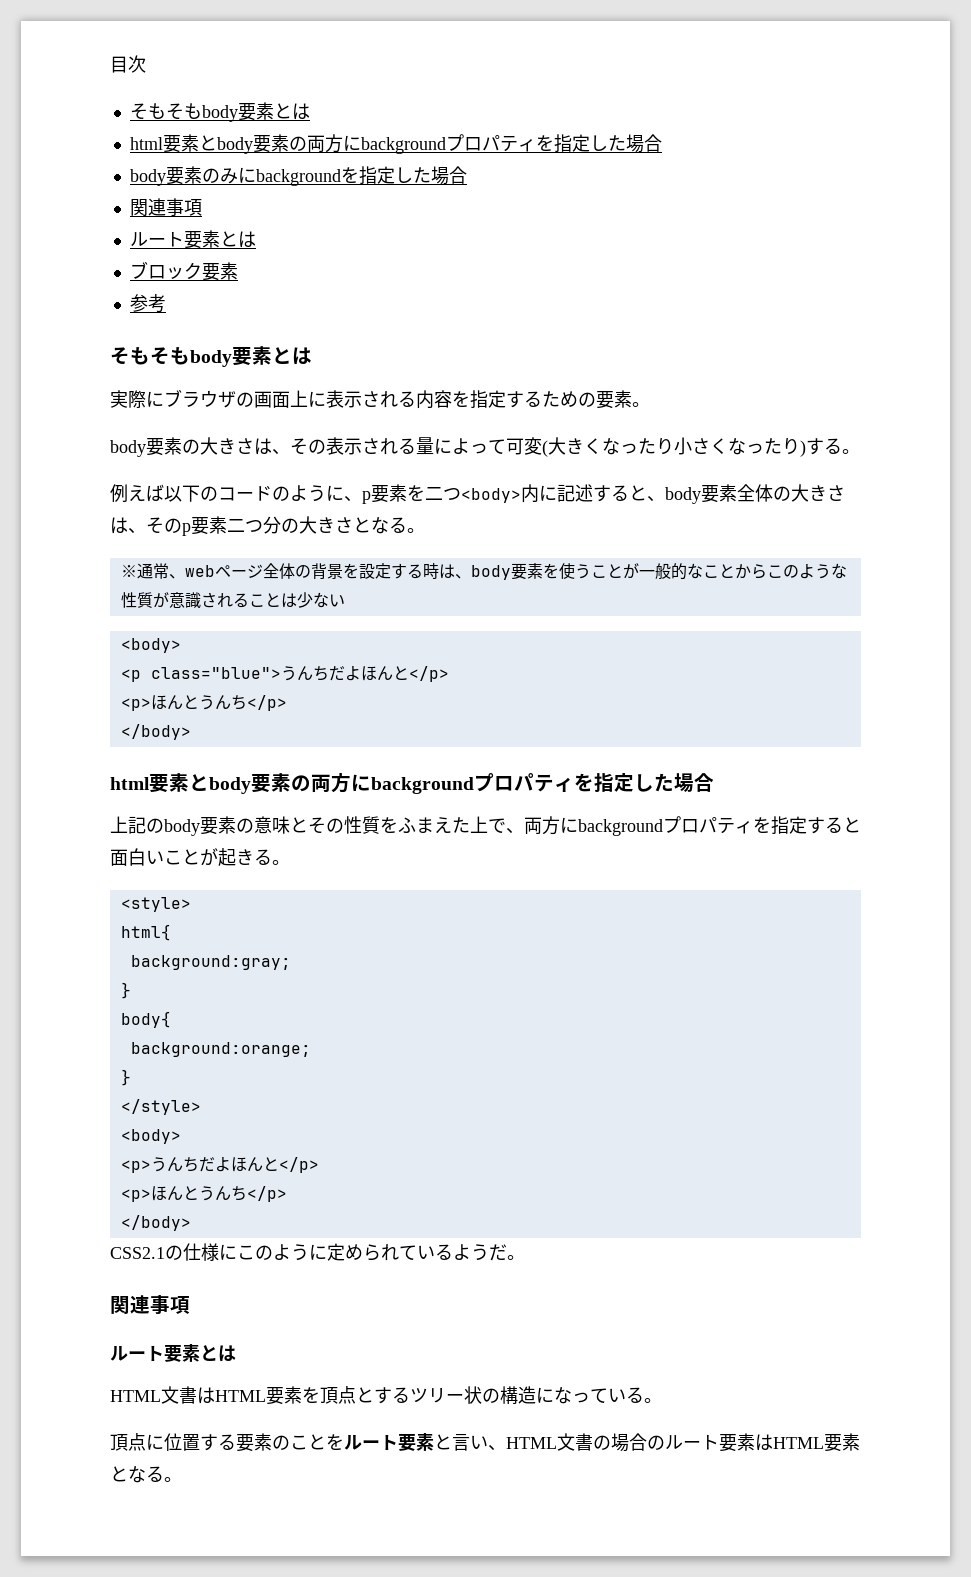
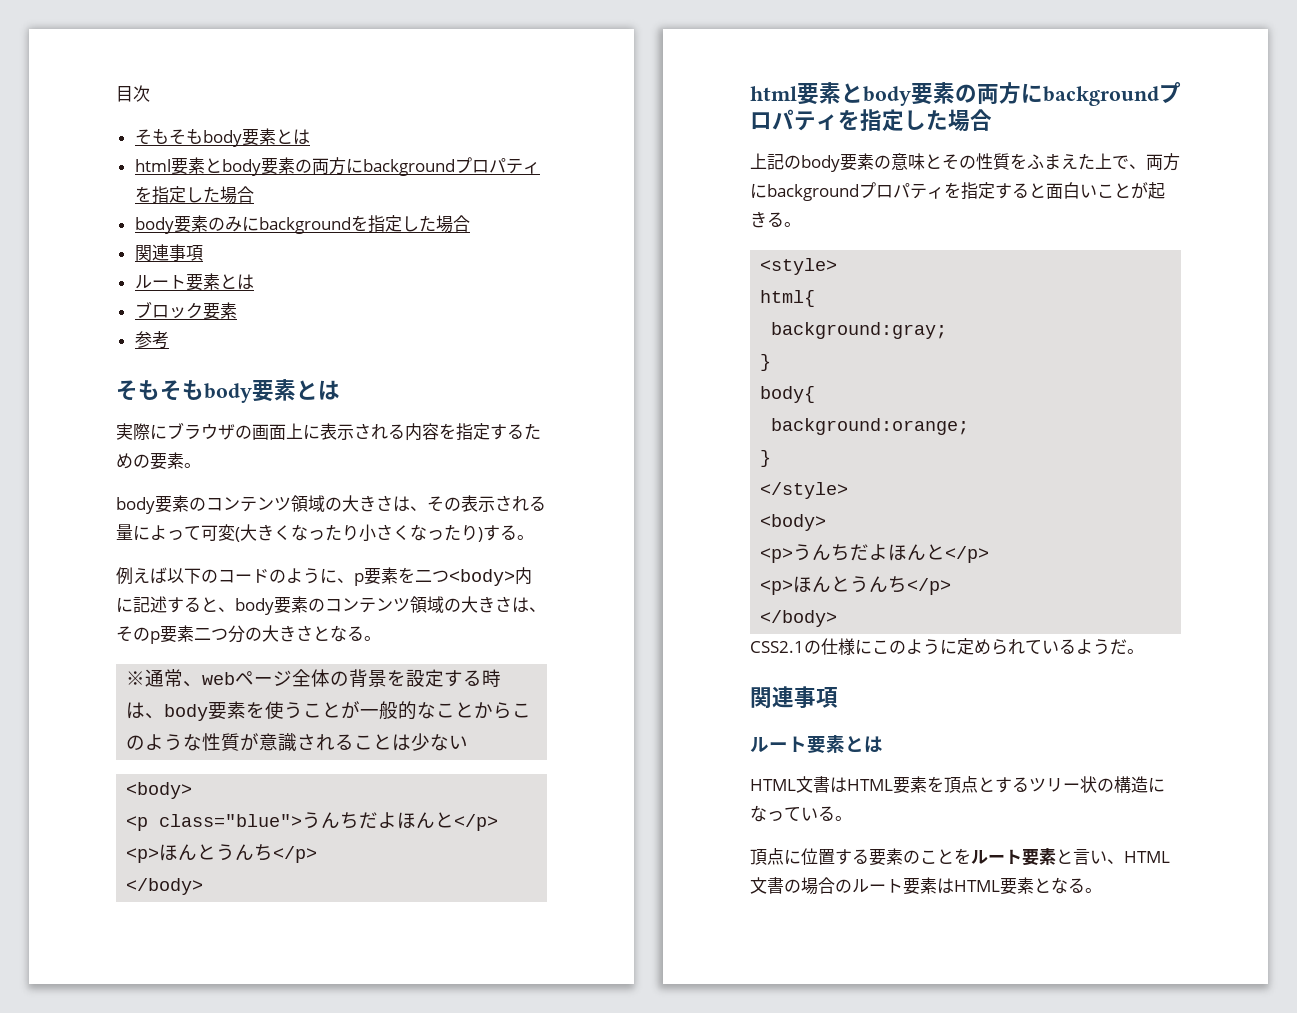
(200, 446) none -> [206,495,342,512] コンテンツ領域の
[737,484,773,502] 全体 -> [308,596,444,613] のコンテンツ領域

